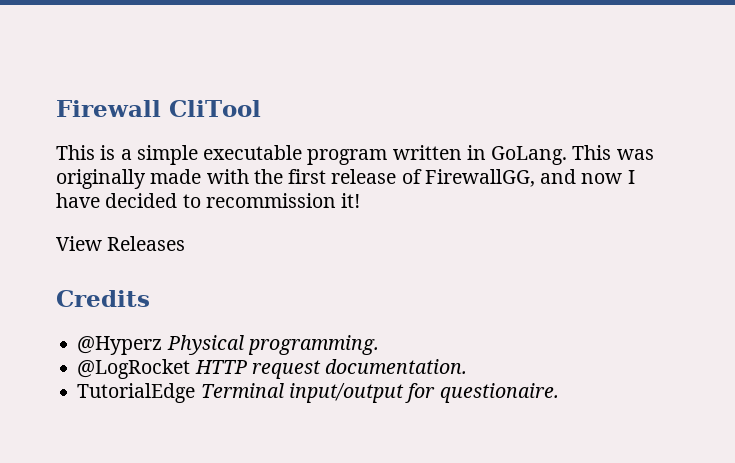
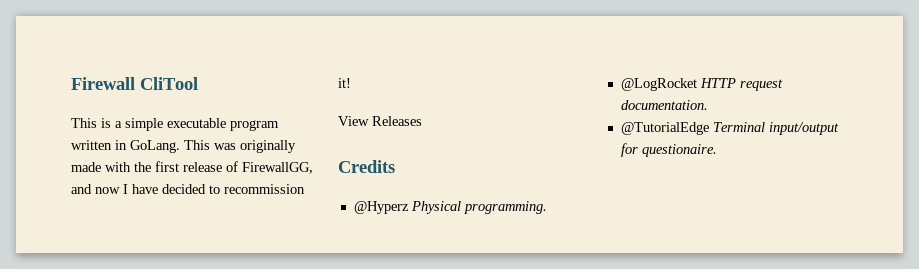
[77,383,196,403] TutorialEdge -> [620,122,709,135] @TutorialEdge

